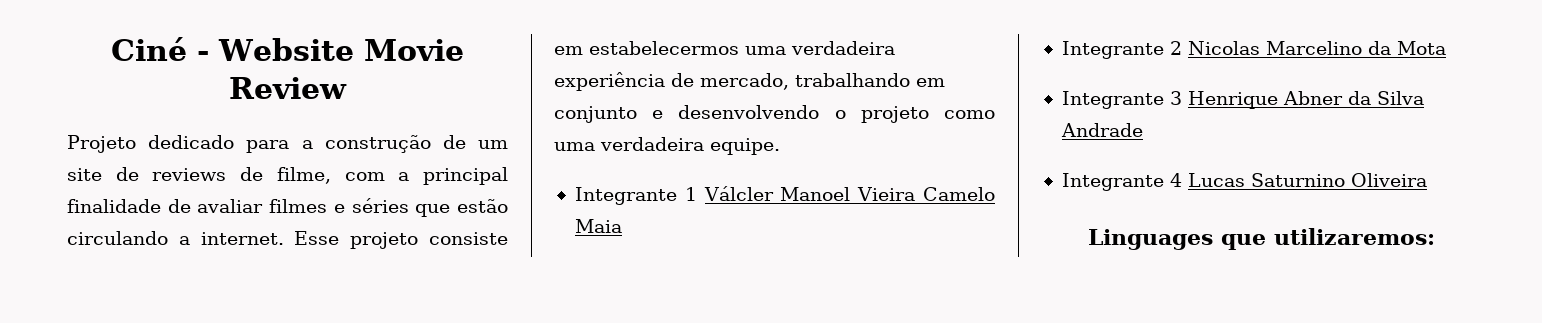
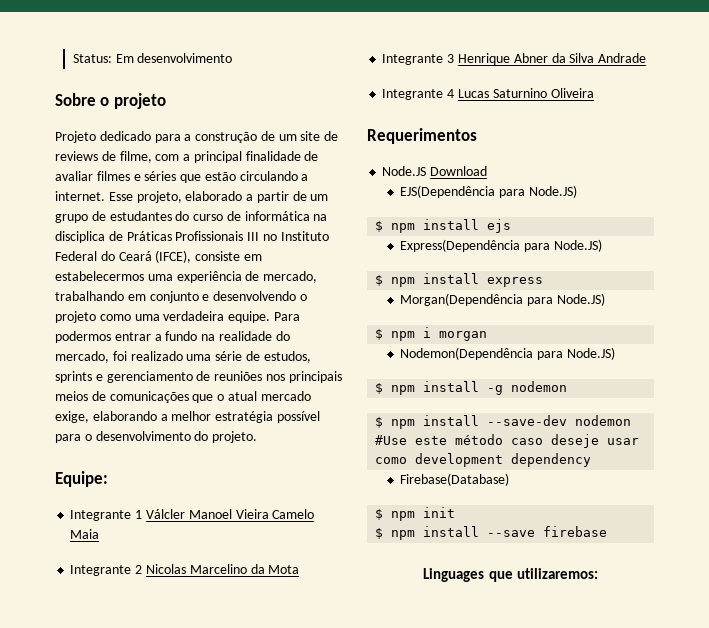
[111,37,464,61] [229,77,347,99] Ciné - Website Movie Review -> [72,53,233,63] [55,93,166,109] Status: Em desenvolvimento // Sobre o projeto
[350,232,419,249] projeto -> [136,191,329,203] [55,211,328,223] [55,231,329,243] [55,250,192,263] projeto, elaborado a partir de um grupo de estudantes do curso de informática na disciplica de Práticas Profissionais III no Instituto Federal do Ceará (IFCE),
[791,41,895,55] verdadeira -> (173, 277) none
(780, 146) none -> [273,312,300,321] [55,331,290,343] [55,351,311,363] [55,371,342,383] [55,391,311,403] [55,411,320,423] [55,431,258,443] [55,471,108,487] Para podermos entrar a fundo na realidade do mercado, foi realizado uma série de estudos, sprints e gerenciamento de reuniões nos principais meios de comunicações que o atual mercado exige, elaborando a melhor estratégia possível para o desenvolvimento do projeto. // Equipe:
(1427, 180) none -> [367,128,477,144] [382,166,488,176] [400,185,577,198] [375,219,512,233] [400,239,602,252] [375,273,544,287] [400,293,605,306] [375,327,488,341] [400,347,615,360] [375,381,568,395] [375,415,632,429] [375,434,640,448] [375,453,592,467] [400,473,510,486] [375,507,456,521] [375,526,608,540] // Requerimentos // Node.JS Download // EJS(Dependência para Node.JS) // $ npm install ejs // Express(Dependência para Node.JS) // $ npm install express // Morgan(Dependência para Node.JS) // $ npm i morgan // Nodemon(Dependência para Node.JS) // $ npm install -g nodemon // $ npm install --save-dev nodemon #Use este método caso deseje usar como development dependency // Firebase(Database) // $ npm init // $ npm install --save firebase

